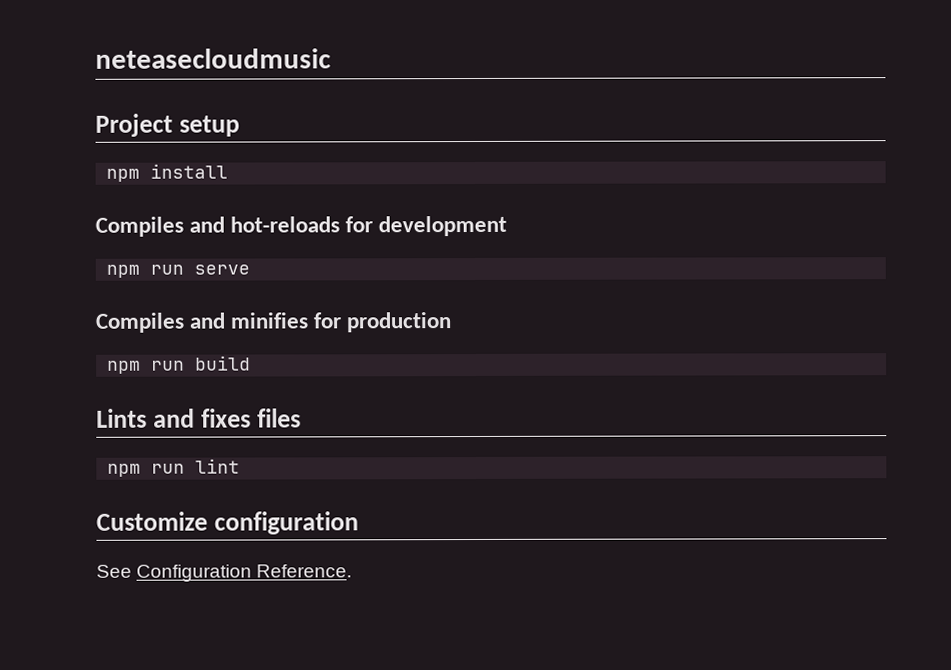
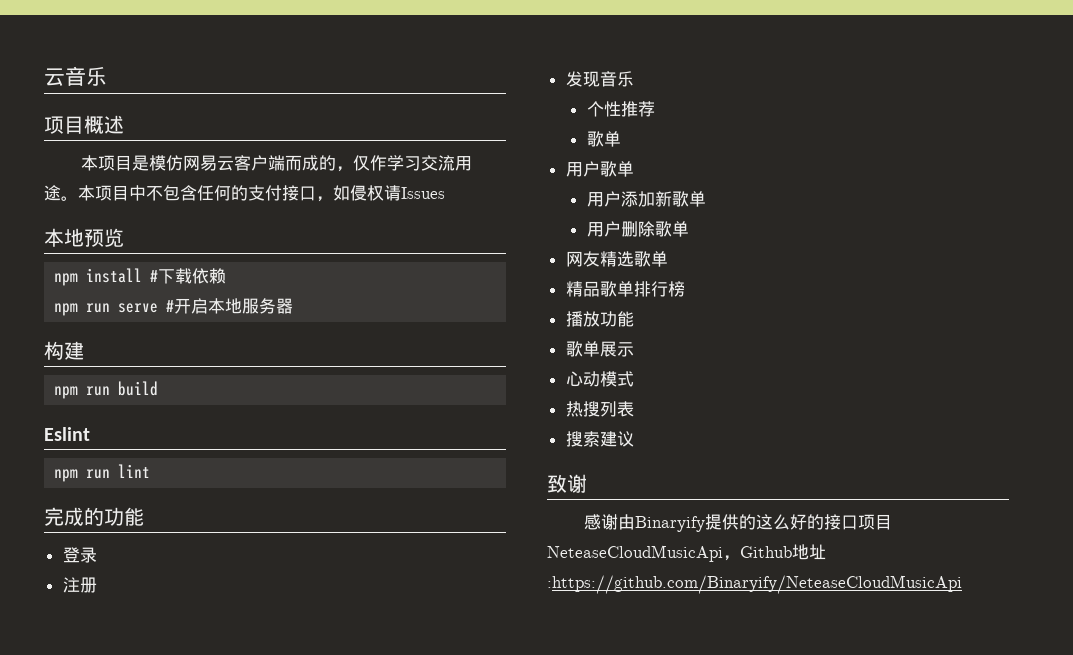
[95,48,331,69] [95,113,240,137] [106,163,229,182] [95,215,508,237] [106,264,251,278] [95,312,452,333] neteasecloudmusic // Project setup // npm install // Compiles and hot-reloads for development // npm run serve // Compiles and minifies for production -> [44,66,107,86] [44,115,124,134] [81,155,473,172] [44,185,445,202] [44,228,124,247] [54,268,227,286] [54,298,294,316] [44,341,84,360] 云音乐 // 项目概述 // 本项目是模仿网易云客户端而成的，仅作学习交流用途。本项目中不包含任何的支付接口，如侵权请Issues // 本地预览 // npm install #下载依赖 // npm run serve #开启本地服务器 // 构建
[96,408,301,428] Lints and fixes files -> [44,427,90,441] Eslint
[96,511,359,535] [96,564,353,582] Customize configuration // See Configuration Reference. -> [44,507,144,526] [62,547,97,563] [62,577,97,593] [565,71,634,87] [586,101,655,117] [586,131,621,147] [565,161,634,177] [586,191,706,207] [586,221,689,237] [565,251,668,267] [565,281,685,297] [565,311,634,327] [565,341,634,357] [565,371,634,387] [565,401,634,417] [565,431,634,447] [547,474,587,493] [584,514,893,532] [547,544,826,562] [547,575,962,594] 完成的功能 // 登录 // 注册 // 发现音乐 // 个性推荐 // 歌单 // 用户歌单 // 用户添加新歌单 // 用户删除歌单 // 网友精选歌单 // 精品歌单排行榜 // 播放功能 // 歌单展示 // 心动模式 // 热搜列表 // 搜索建议 // 致谢 // 感谢由Binaryify提供的这么好的接口项目NeteaseCloudMusicApi，Github地址:https://github.com/Binaryify/NeteaseCloudMusicApi

